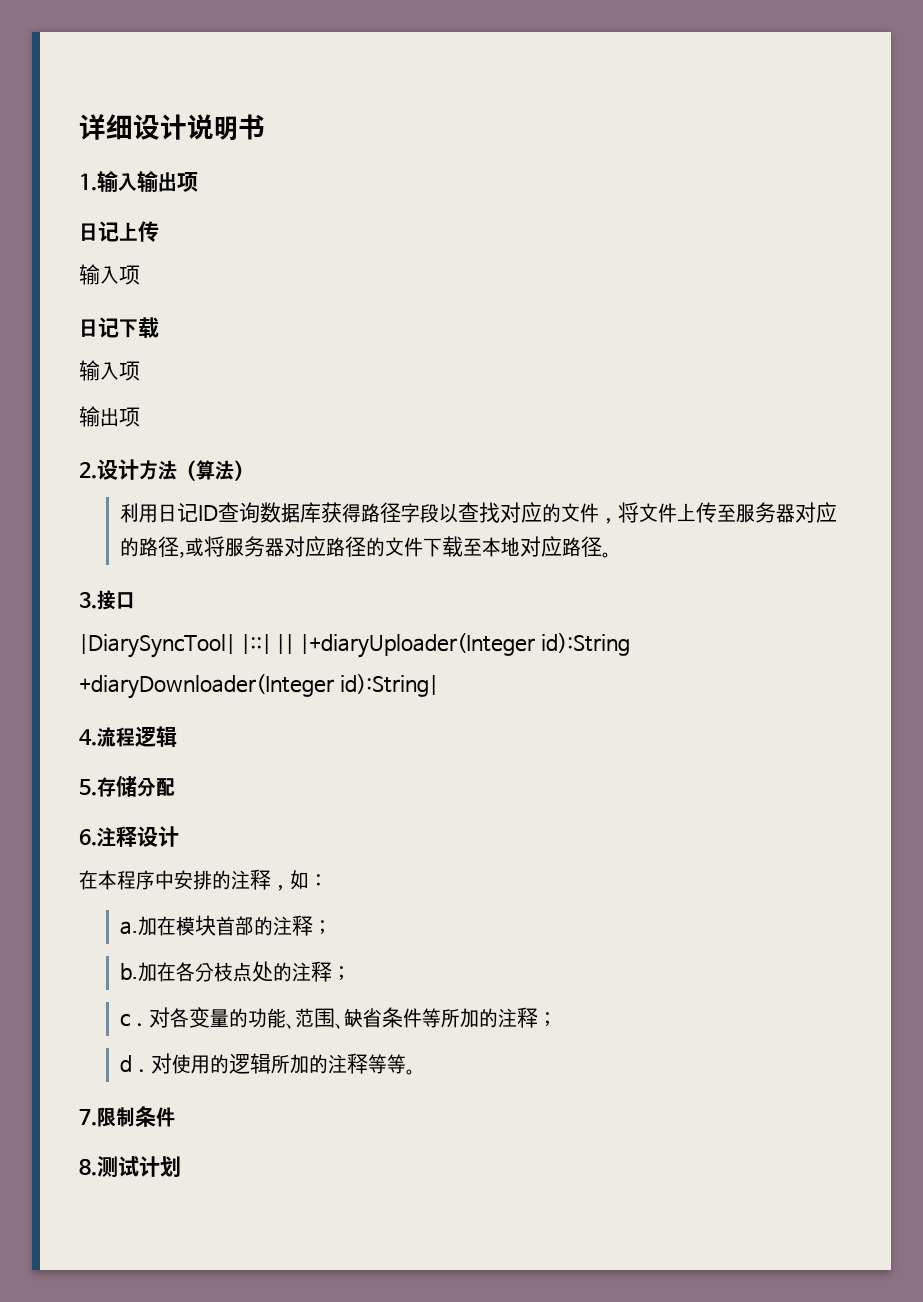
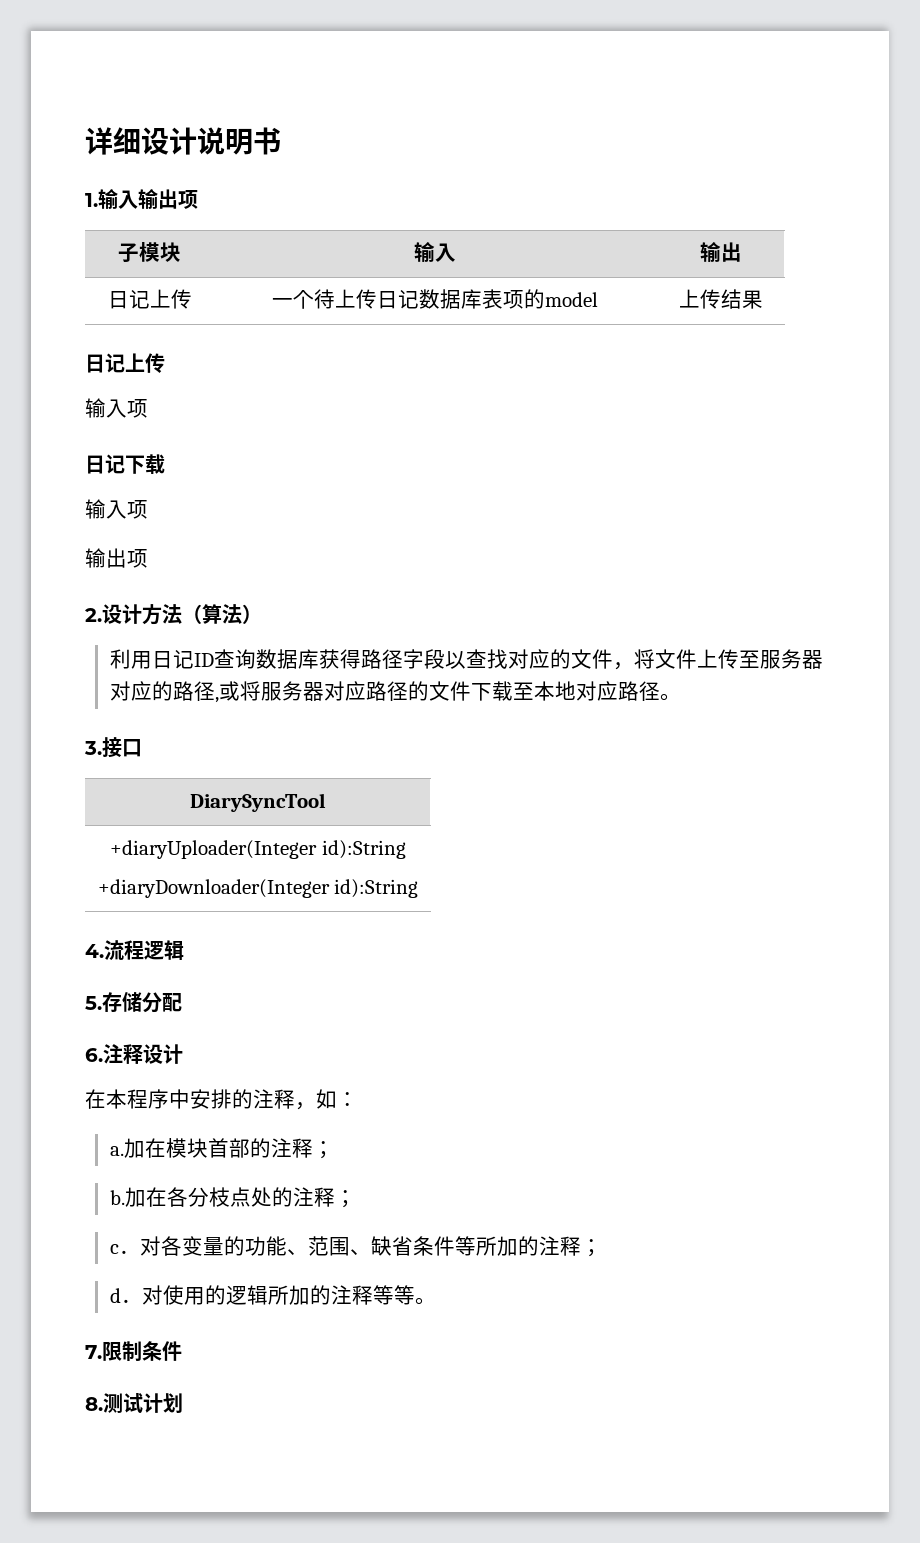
(198, 182) none -> [118,242,181,263] [414,242,456,262] [699,242,742,262] [107,289,192,309] [272,289,598,309] [678,289,763,309] // 子模块 | 输入 | 输出 // 日记上传 | 一个待上传日记数据库表项的model | 上传结果
[79,633,630,658] [79,674,438,699] // |DiarySyncTool| |::| || |+diaryUploader(Integer id):String // +diaryDownloader(Integer id):String| -> [190,793,326,812] [110,840,406,859] [97,879,419,898] // DiarySyncTool // +diaryUploader(Integer id):String // +diaryDownloader(Integer id):String

